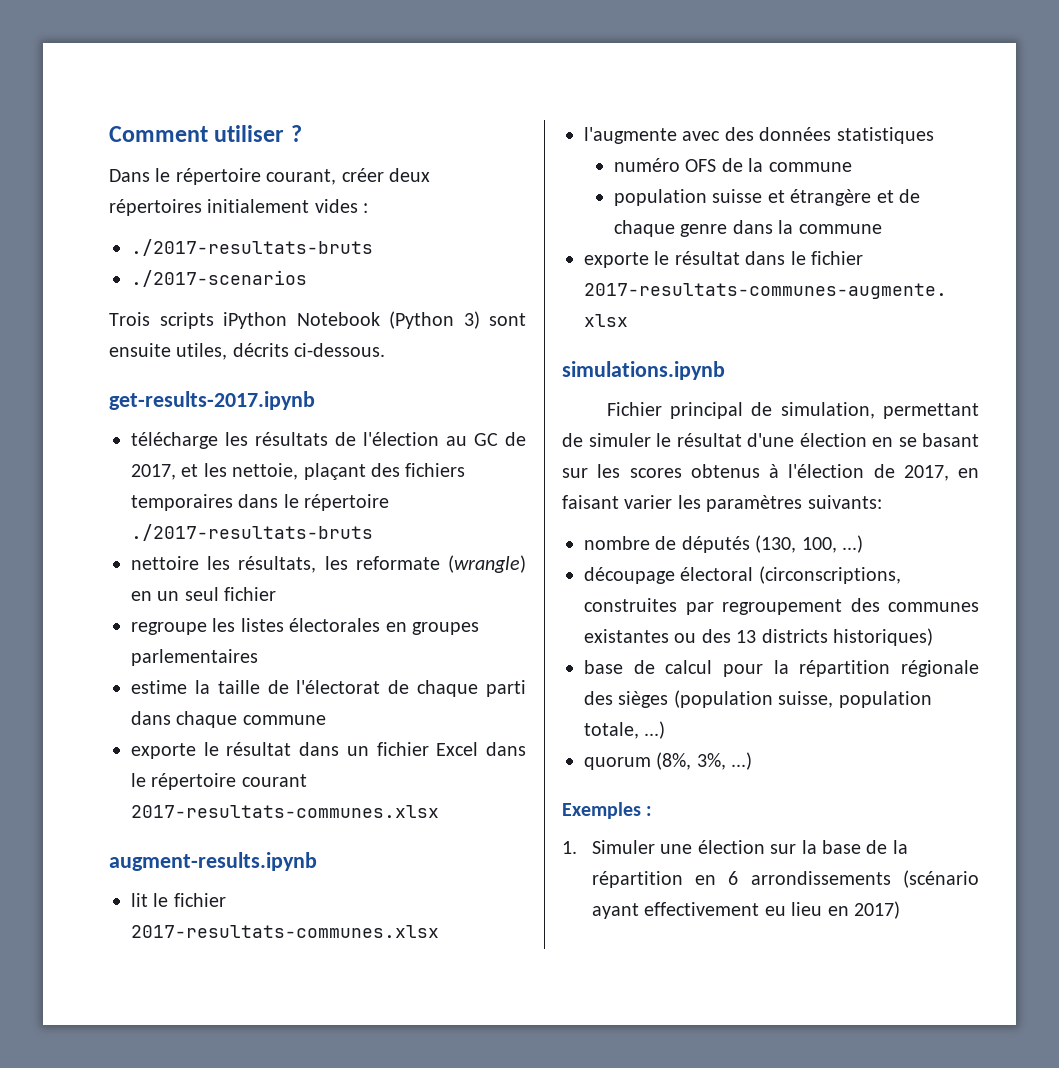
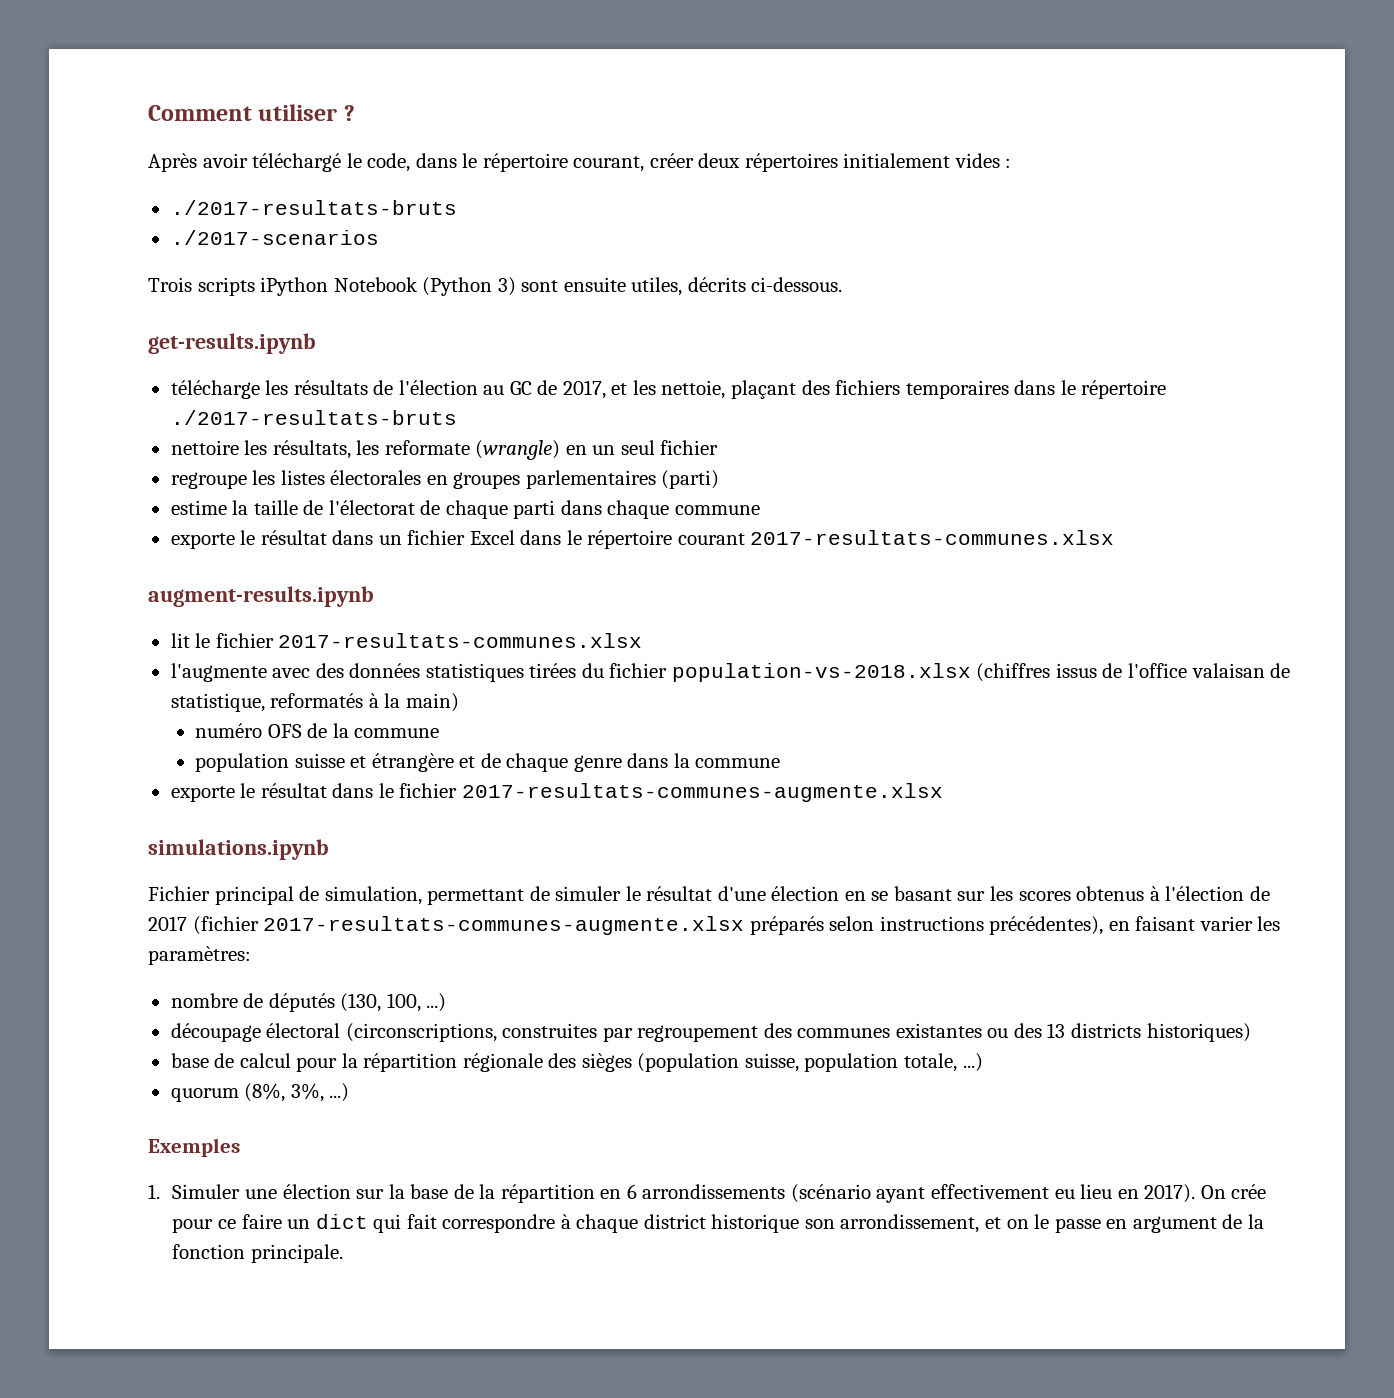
[109,169,150,182] Dans -> [148,153,457,172] Après avoir téléchargé le code, dans
[109,391,315,410] get-results-2017.ipynb -> [148,333,316,354] get-results.ipynb
(258, 657) none -> [661,470,720,489] (parti)
(934, 135) none -> [529,663,1291,682] [170,693,459,712] tirées du fichier population-vs-2018.xlsx (chiffres issus de l'office valaisan de statistique, reformatés à la main)
[903,465,949,481] 2017, -> [148,916,1104,935] 2017 (fichier 2017-resultats-communes-augmente.xlsx préparés selon instructions précédentes),
[706,495,882,512] paramètres suivants: -> [148,946,251,965] paramètres:
[646,806,653,816] : -> (240, 1147) none
[853,901,900,919] 2017) -> [1144,1184,1267,1203] [172,1214,1264,1233] [172,1244,344,1263] 2017). On crée pour ce faire un dict qui fait correspondre à chaque district historique son arrondissement, et on le passe en argument de la fonction principale.

